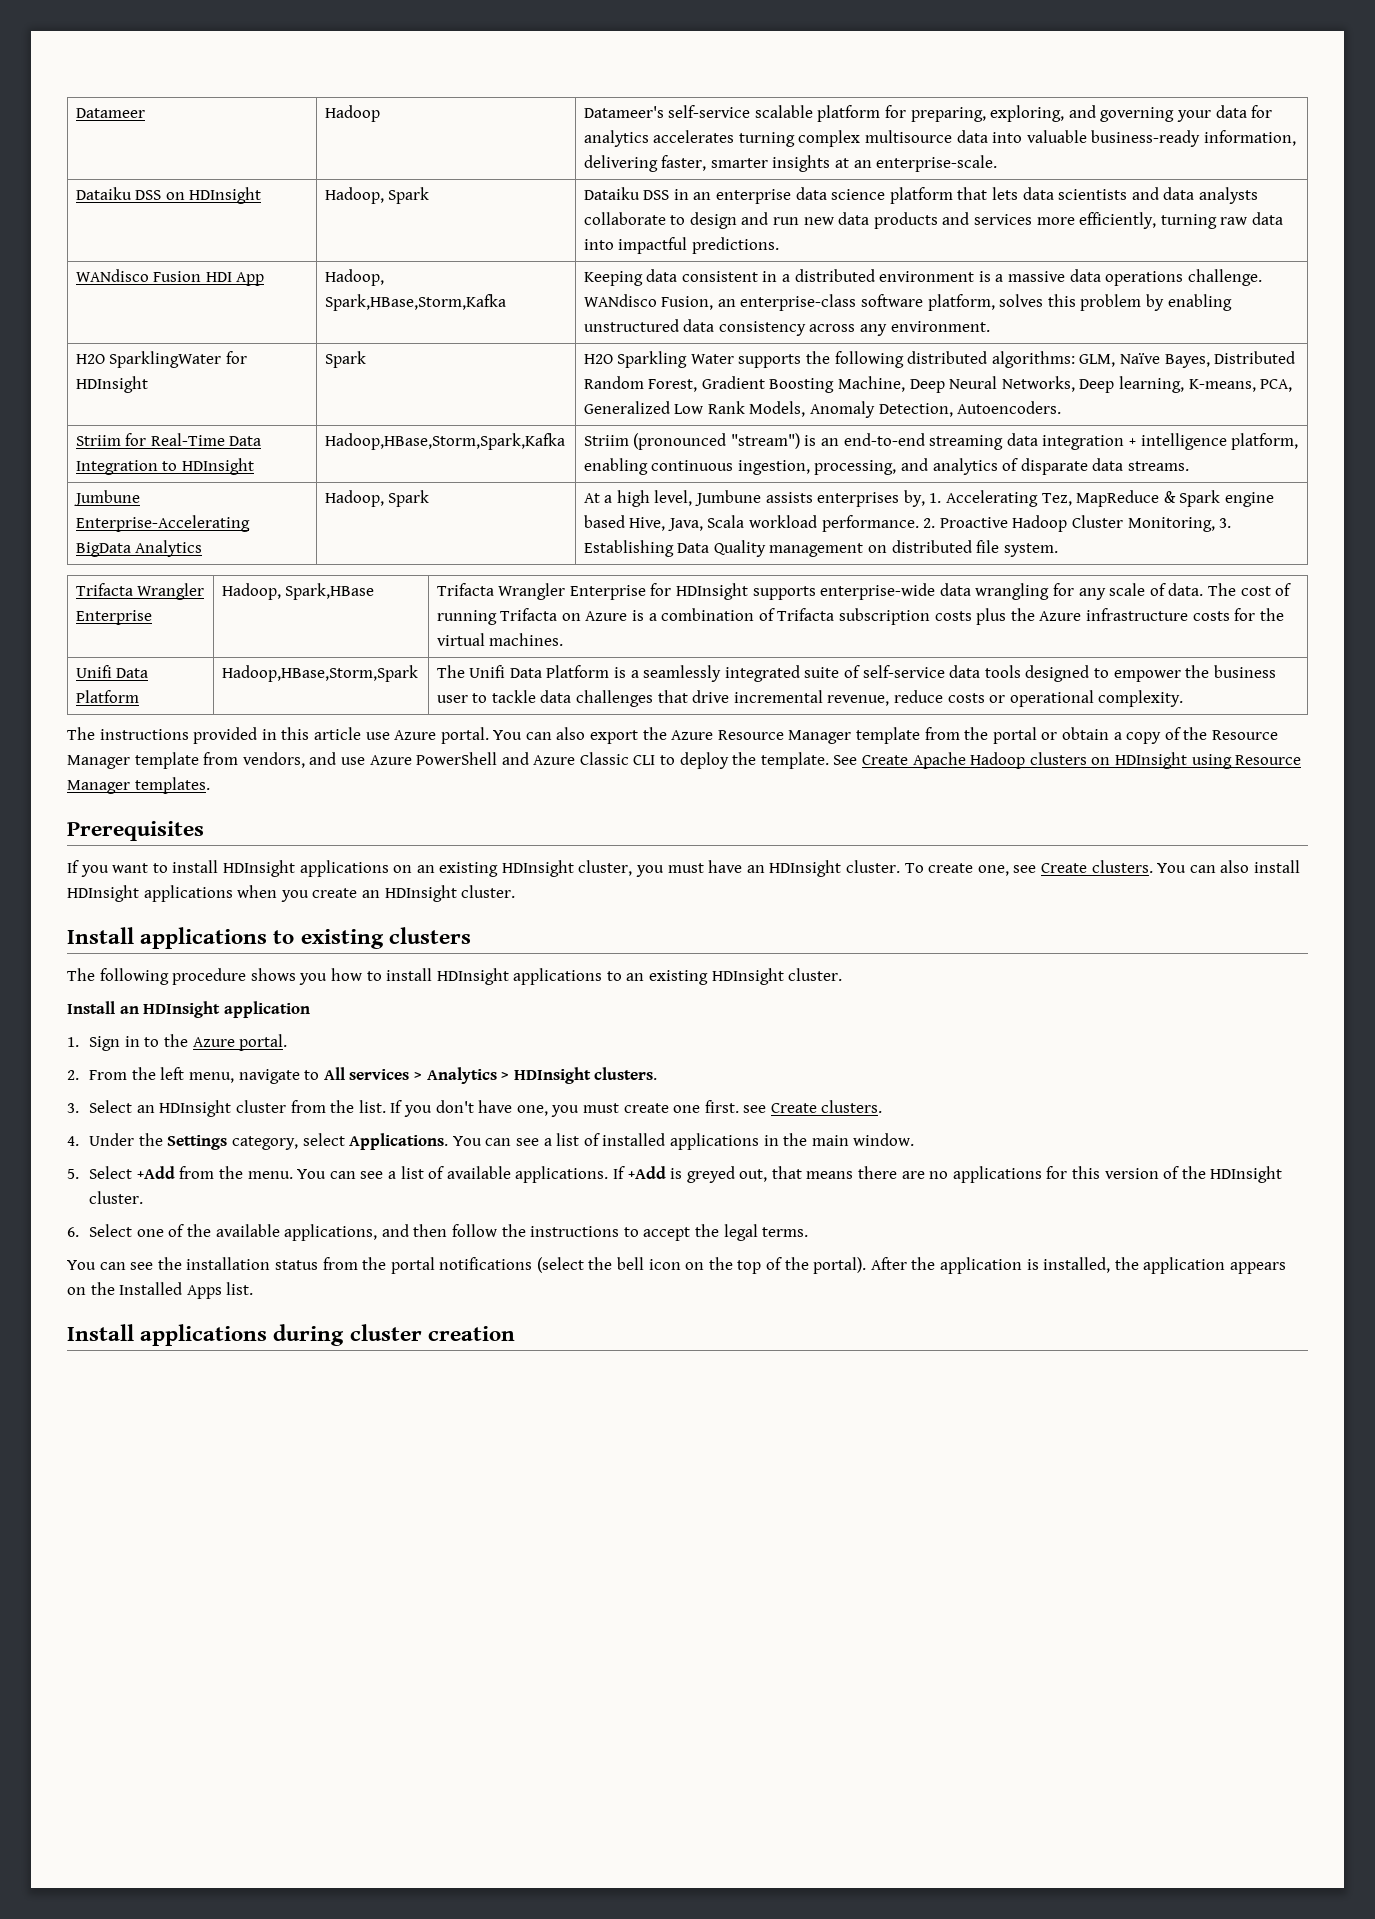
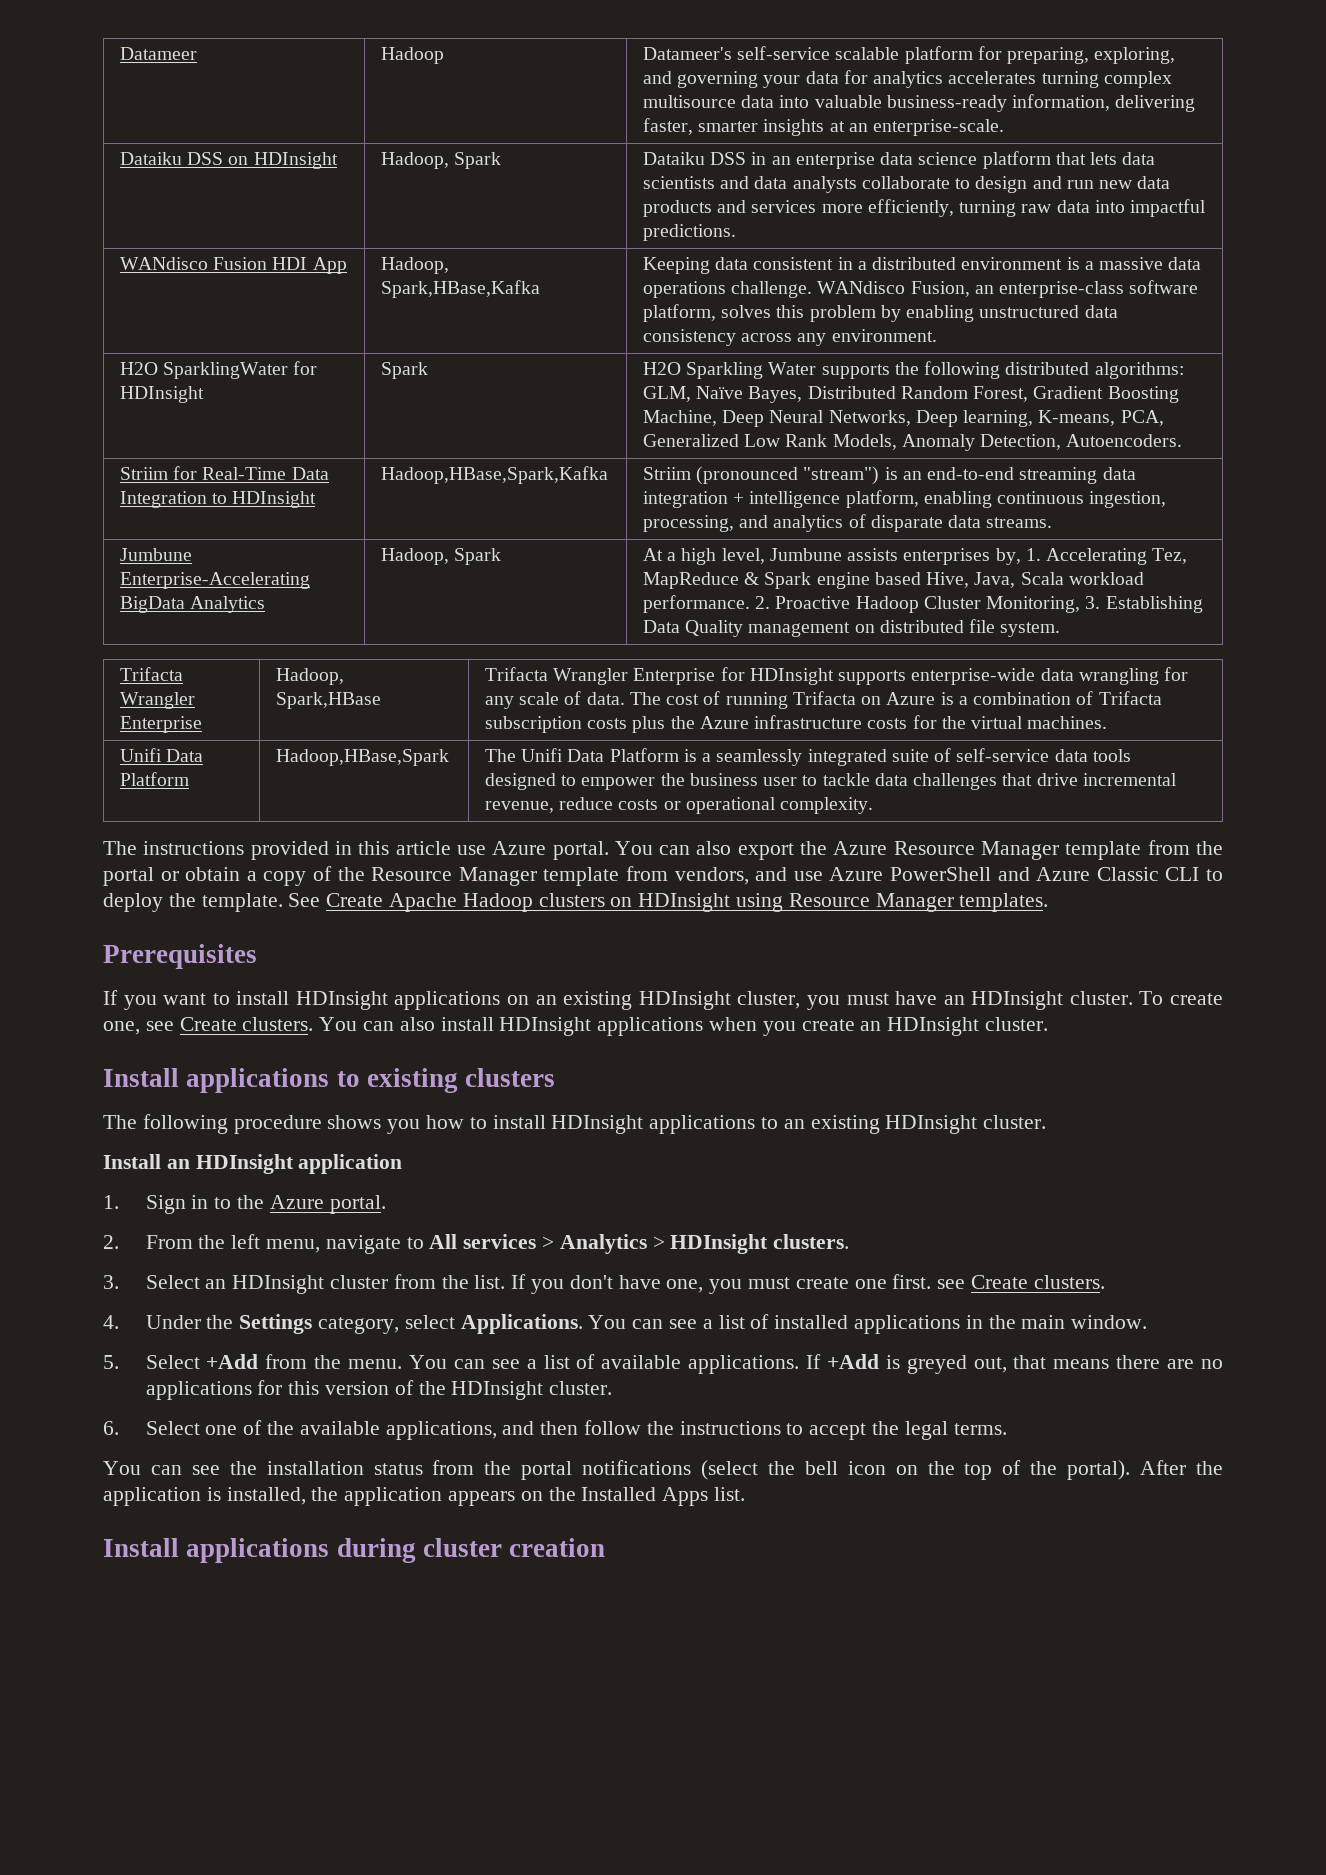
[324,294,506,311] Spark,HBase,Storm,Kafka -> [380,280,540,298] Spark,HBase,Kafka
[324,433,565,450] Hadoop,HBase,Storm,Spark,Kafka -> [380,466,608,484] Hadoop,HBase,Spark,Kafka
[221,665,418,682] Hadoop,HBase,Storm,Spark -> [275,749,449,766] Hadoop,HBase,Spark

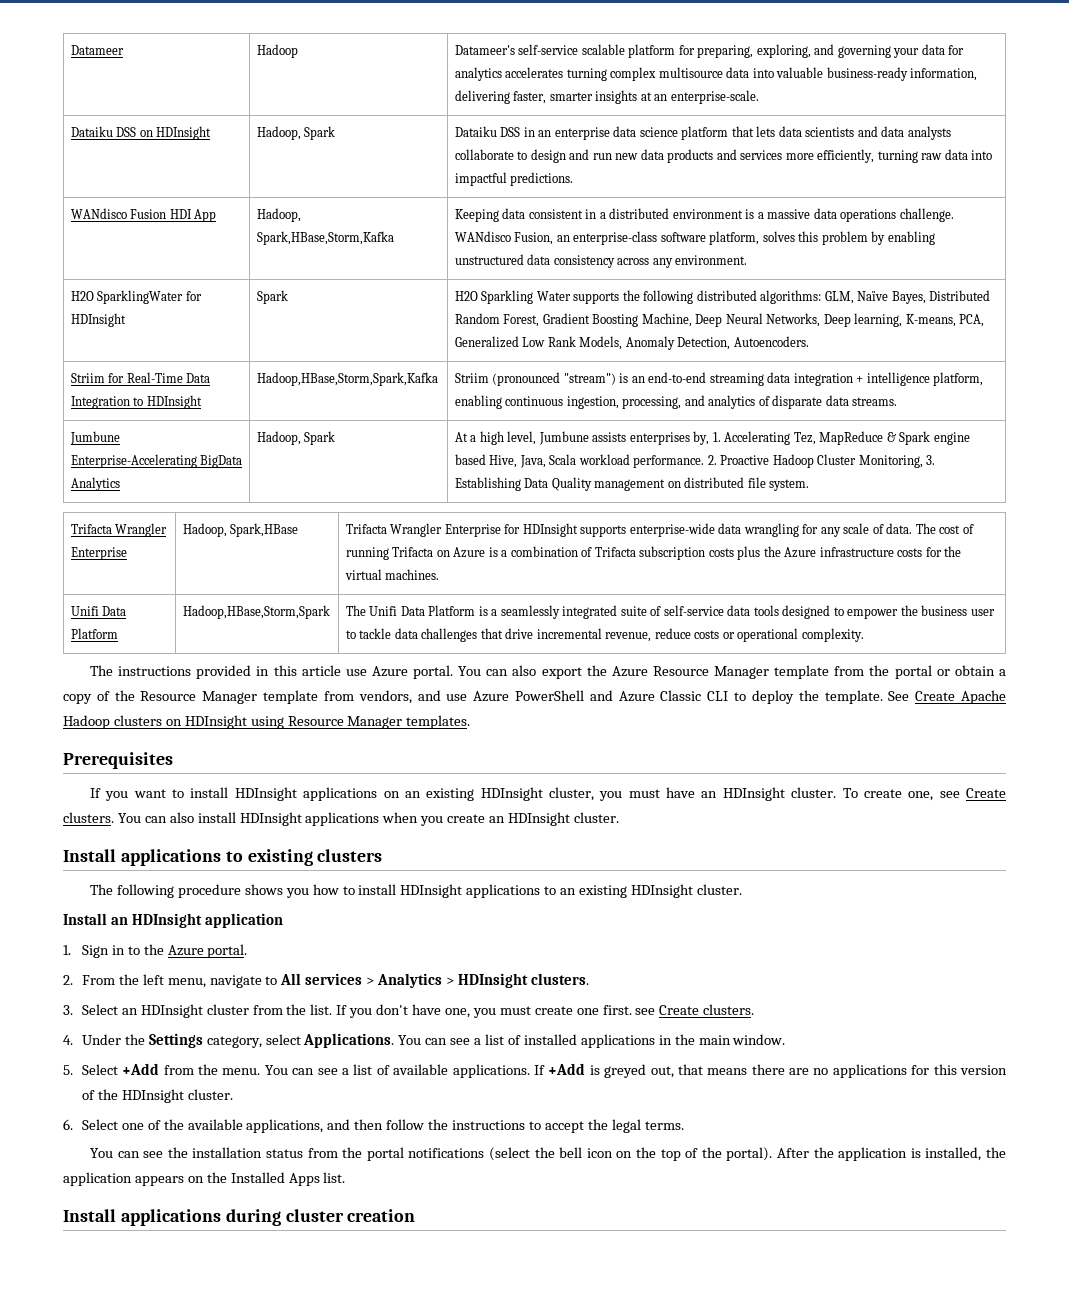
[380,280,540,298] Spark,HBase,Kafka -> [256,231,394,245] Spark,HBase,Storm,Kafka
[380,466,608,484] Hadoop,HBase,Spark,Kafka -> [256,372,438,386] Hadoop,HBase,Storm,Spark,Kafka
[275,749,449,766] Hadoop,HBase,Spark -> [182,605,330,619] Hadoop,HBase,Storm,Spark

